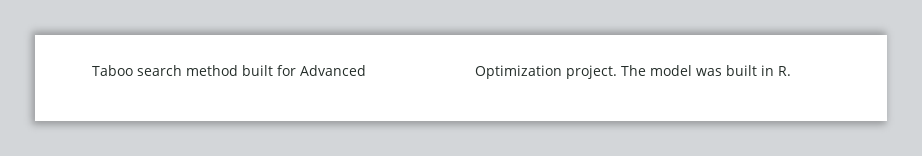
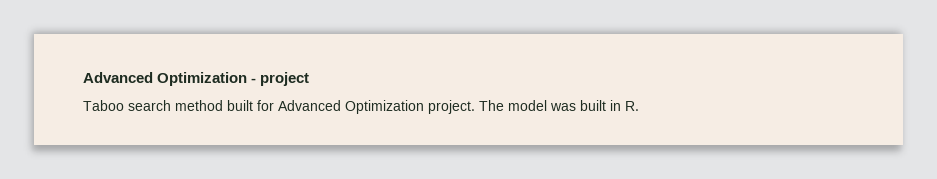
(92, 70) none -> [83,72,310,86] Advanced Optimization - project //

